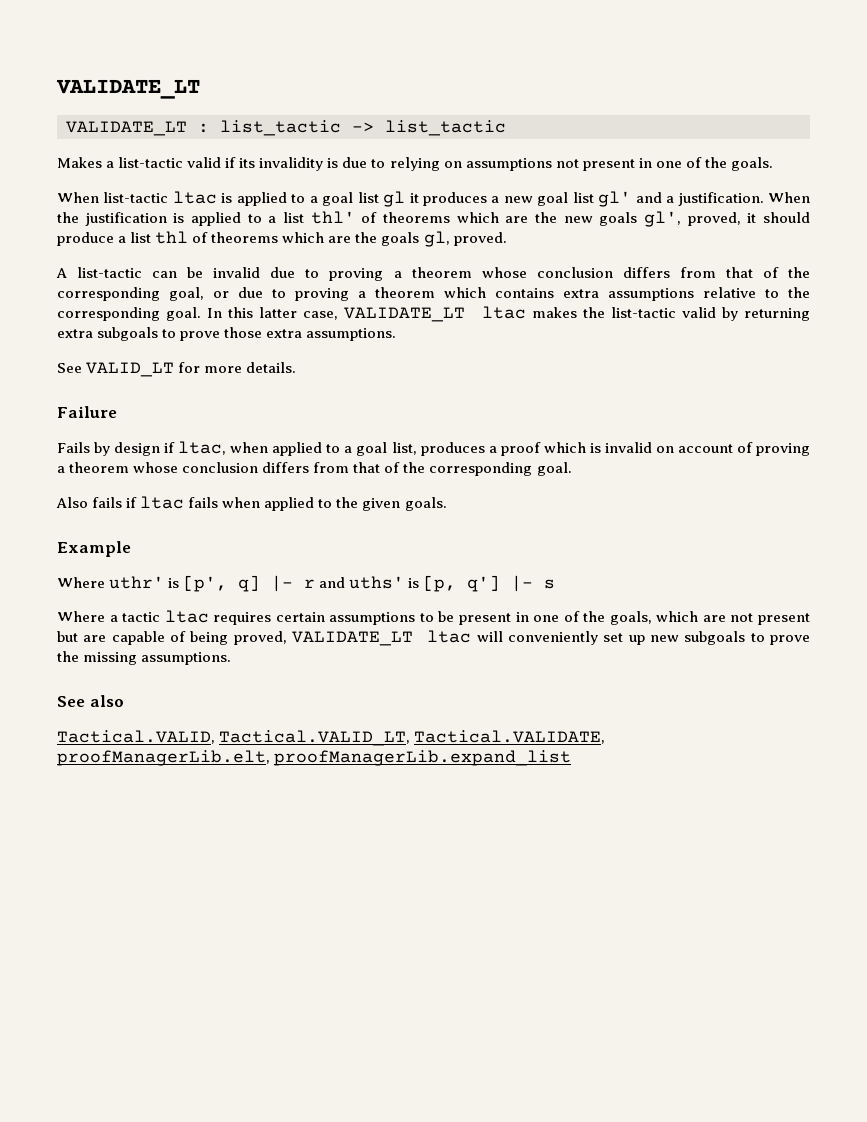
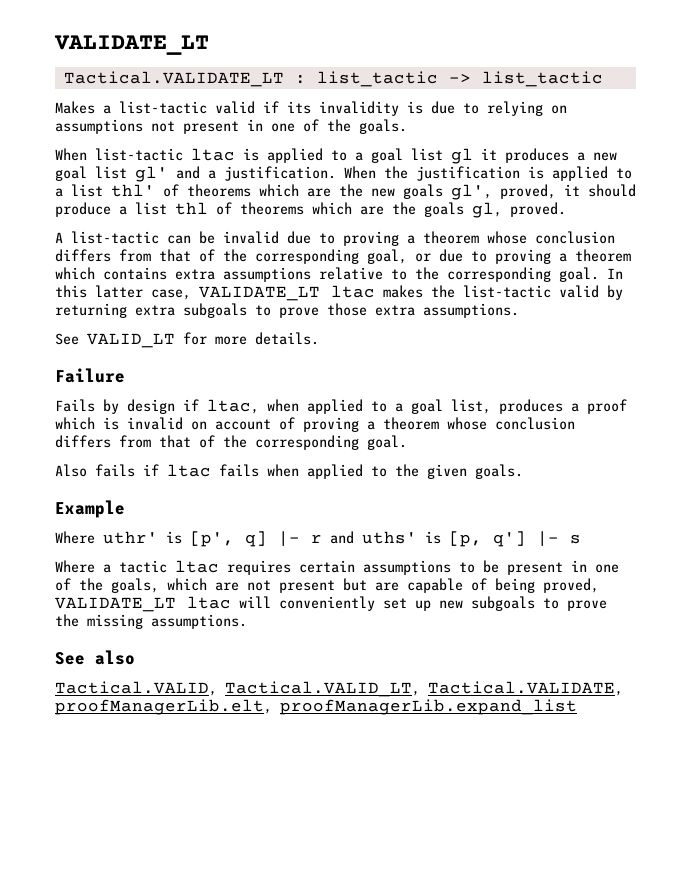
[66,121,187,136] VALIDATE_LT -> [63,71,284,87] Tactical.VALIDATE_LT

